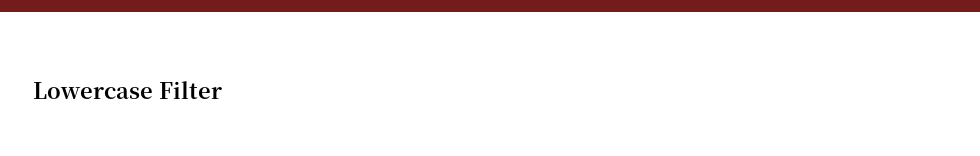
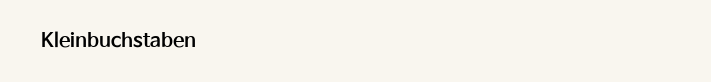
[33,81,222,99] Lowercase Filter -> [41,31,196,48] Kleinbuchstaben

